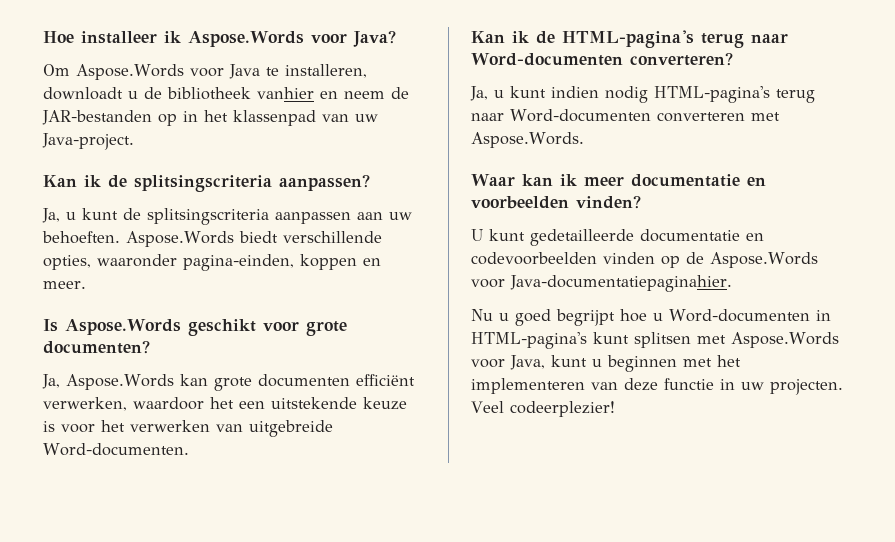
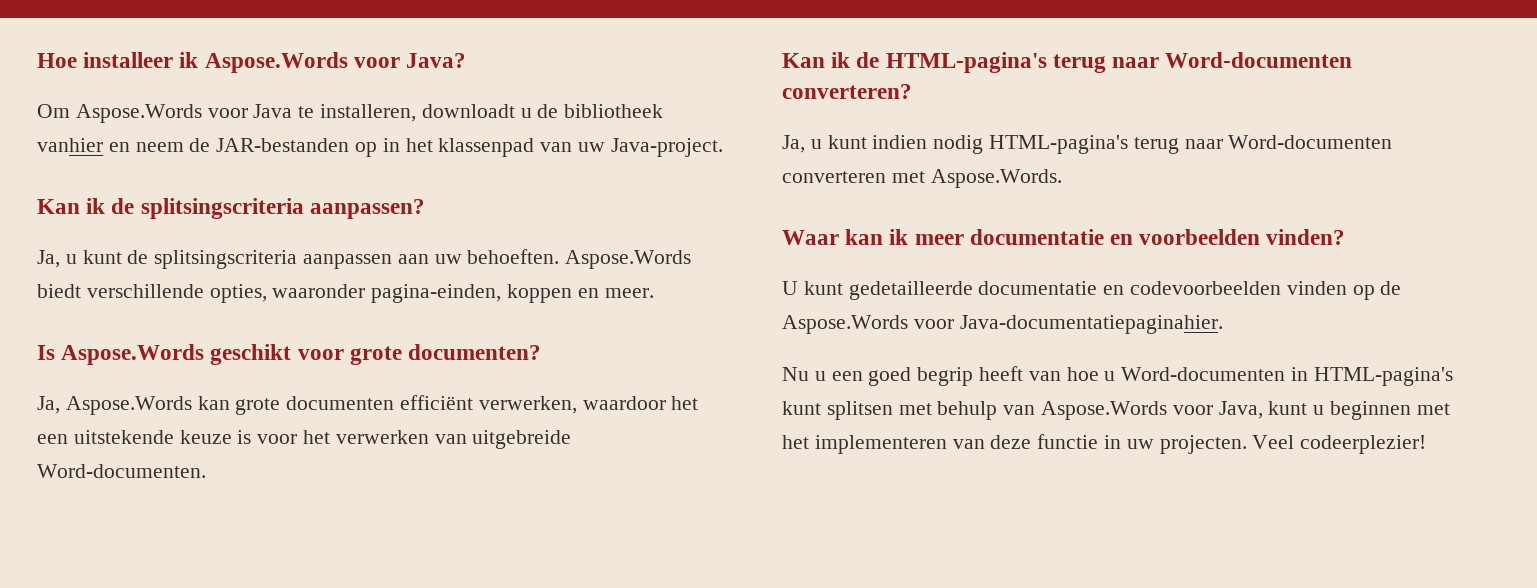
[515,309,615,326] goed begrijpt -> [831,366,1061,386] een goed begrip heeft van
(726, 339) none -> [937,401,1036,420] behulp van

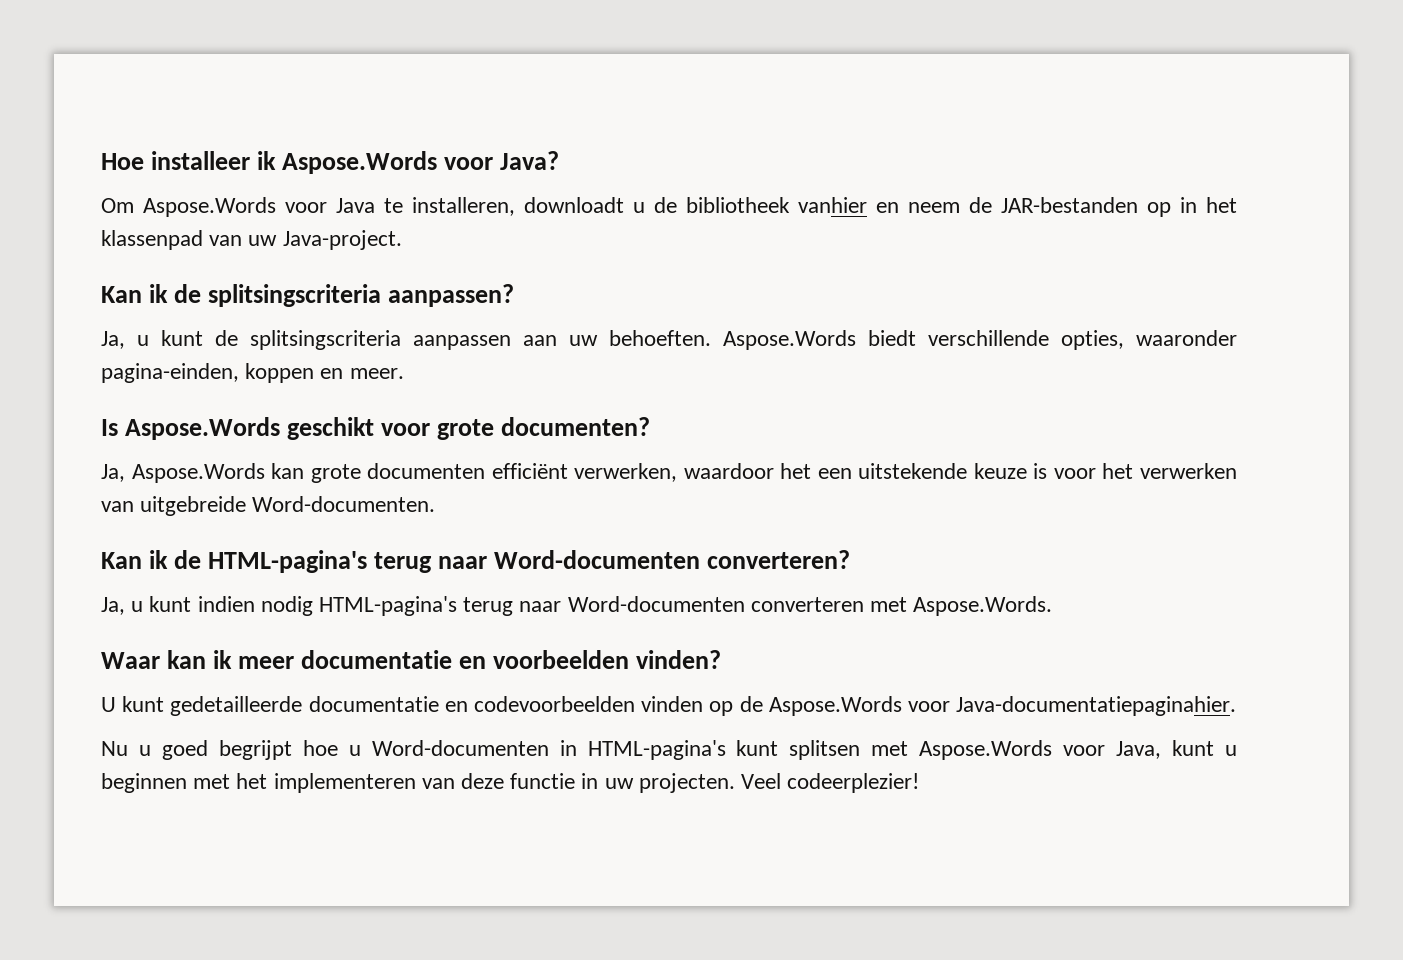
[831,366,1061,386] een goed begrip heeft van -> [161,740,292,760] goed begrijpt
[937,401,1036,420] behulp van -> (909, 748) none

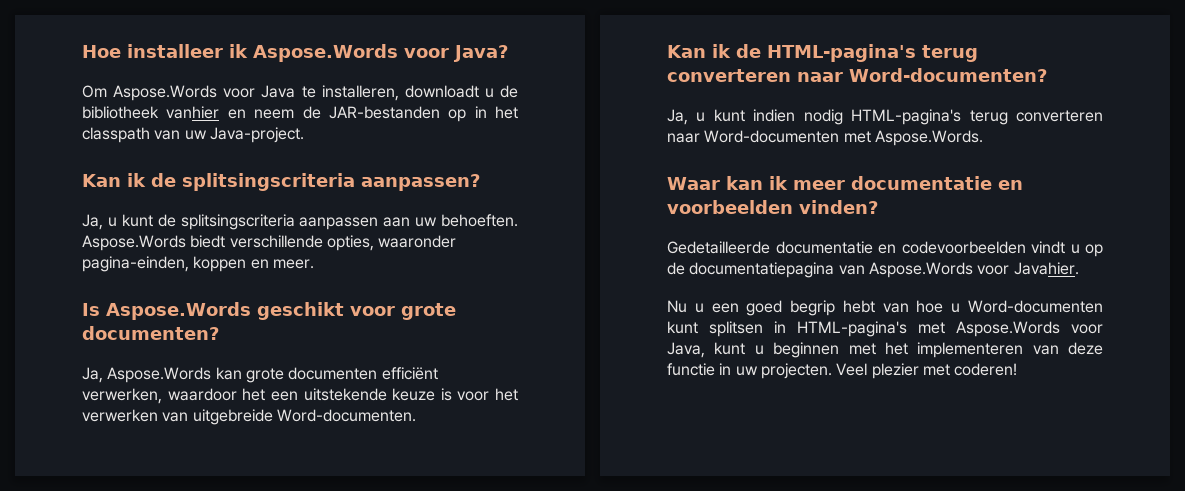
[101,230,203,250] klassenpad -> [82,127,150,143] classpath
[438,550,851,569] naar Word-documenten converteren? -> [667,68,1047,82] converteren naar Word-documenten?
[519,596,864,612] naar Word-documenten converteren -> [1016,110,1103,122] [667,130,840,143] converteren naar Word-documenten
[101,696,1237,716] U kunt gedetailleerde documentatie en codevoorbeelden vinden op de Aspose.Words voor Java-documentatiepaginahier. -> [667,241,1103,257] [667,262,1079,278] Gedetailleerde documentatie en codevoorbeelden vindt u op de documentatiepagina van Aspose.Words voor Javahier.
[161,740,861,760] goed begrijpt hoe u Word-documenten in HTML-pagina's kunt splitsen -> [711,300,1103,316] [667,321,907,337] een goed begrip hebt van hoe u Word-documenten kunt splitsen in HTML-pagina's
[787,773,920,793] codeerplezier! -> [871,363,1018,379] plezier met coderen!

